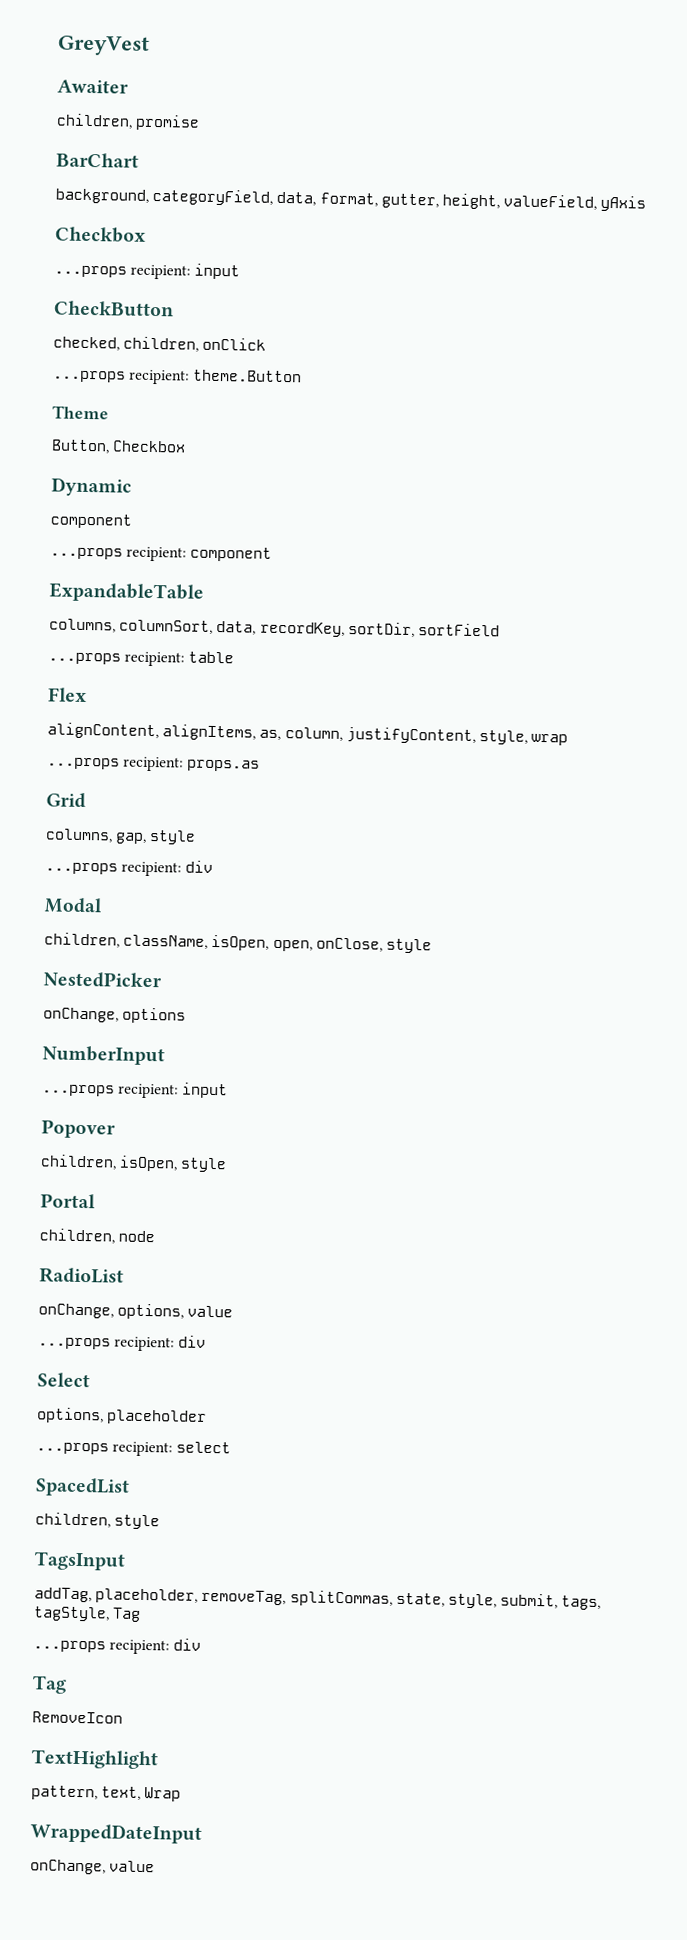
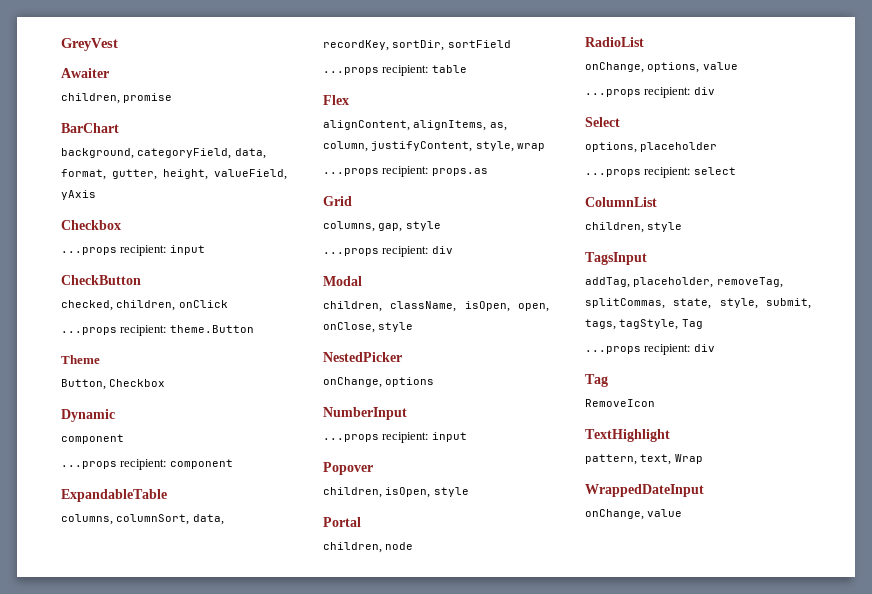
[35,1477,130,1497] SpacedList -> [585,197,657,207] ColumnList

